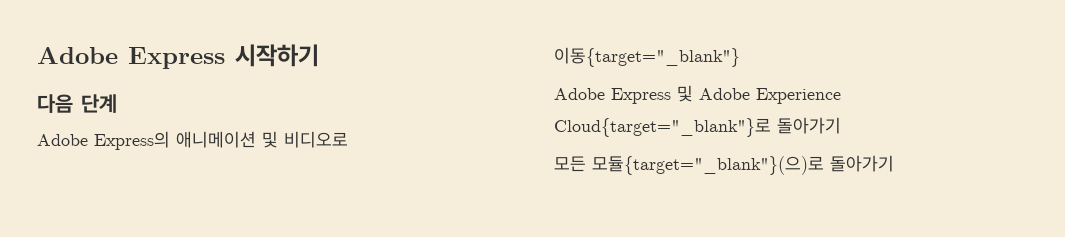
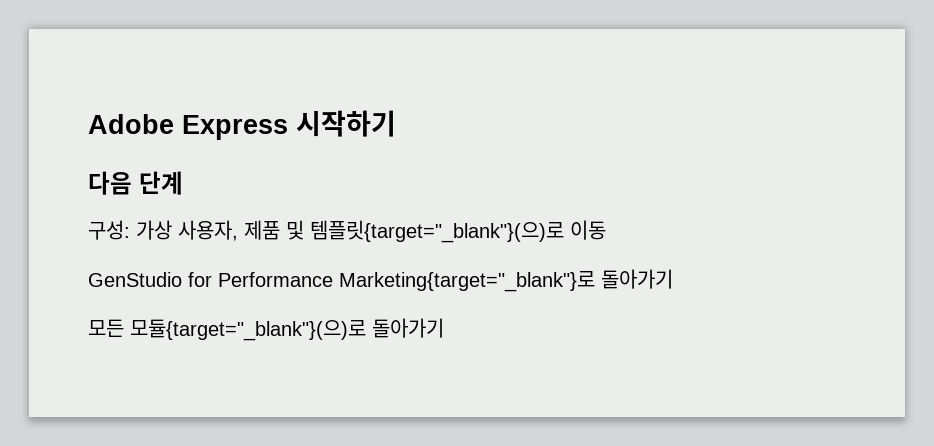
[37,131,348,150] [554,47,740,67] [554,85,841,104] [554,118,771,137] Adobe Express의 애니메이션 및 비디오로 이동{target="_blank"} // Adobe Express 및 Adobe Experience Cloud{target="_blank"}로 -> [88,220,606,243] [88,271,595,292] 구성: 가상 사용자, 제품 및 템플릿{target="_blank"}(으)로 이동 // GenStudio for Performance Marketing{target="_blank"}로

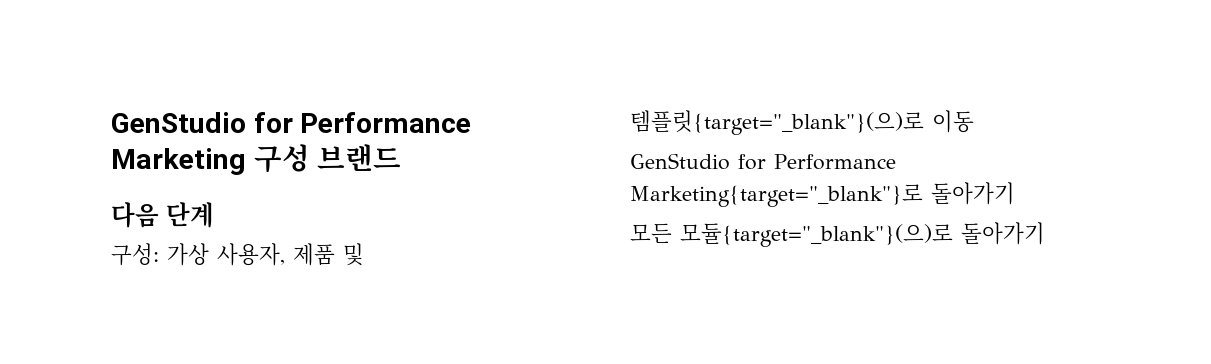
[88,110,396,140] Adobe Express 시작하기 -> [111,112,472,133] [111,144,402,175] GenStudio for Performance Marketing 구성 브랜드

